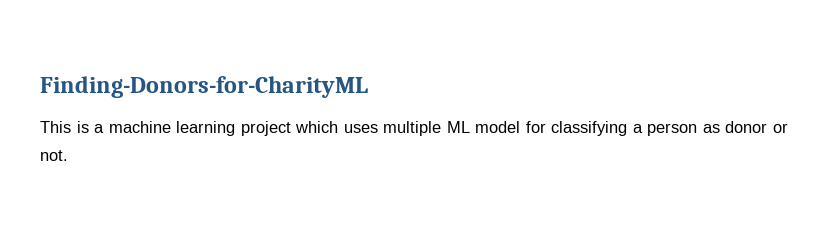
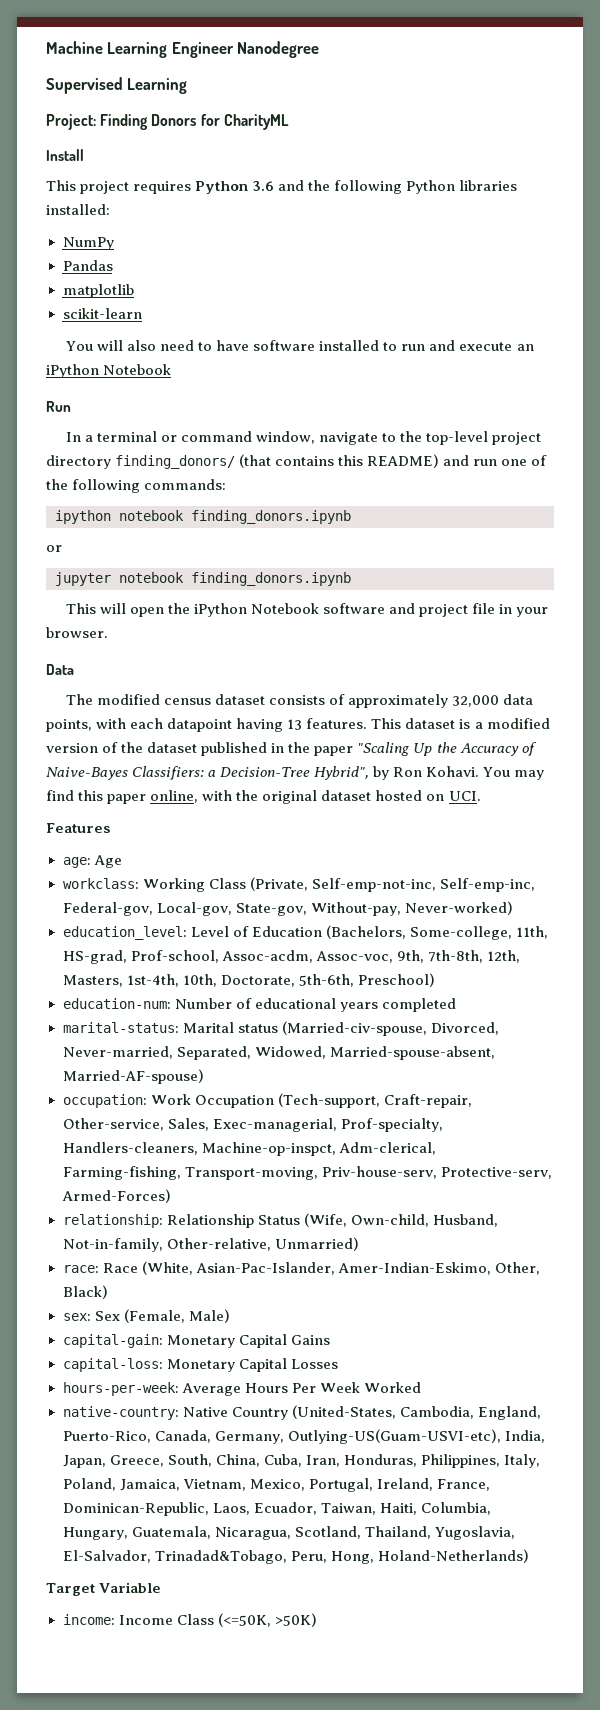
[40,76,368,98] [40,121,788,136] [40,150,68,161] Finding-Donors-for-CharityML // This is a machine learning project which uses multiple ML model for classifying a person as donor or not. -> [46,41,320,58] [46,77,188,94] [46,114,289,130] [46,149,84,161] [46,180,518,194] [46,204,110,215] [62,237,114,250] [62,260,113,271] [62,284,134,298] [62,308,142,319] [65,340,534,351] [46,364,172,378] [46,401,71,412] [65,431,542,445] [46,454,548,469] [46,479,227,493] [55,510,351,524] [46,545,62,552] [55,572,351,586] [65,603,549,617] [46,627,108,638] [46,664,74,675] [65,694,534,708] [46,718,550,732] [46,742,537,756] [46,766,545,780] [46,790,481,804] [46,823,110,833] [62,855,122,868] [62,877,535,892] [62,901,513,916] [62,925,548,940] [62,950,520,964] [62,973,435,987] [62,998,456,1012] [62,1021,499,1036] [62,1046,495,1060] [62,1069,204,1084] [62,1093,472,1108] [62,1118,443,1132] [62,1142,436,1156] [62,1166,552,1180] [61,1189,171,1203] [62,1213,498,1228] [62,1237,359,1252] [62,1261,540,1275] [62,1285,108,1299] [62,1309,230,1323] [62,1334,330,1348] [62,1358,338,1372] [62,1382,421,1396] [62,1405,541,1420] [62,1429,545,1444] [62,1454,540,1468] [62,1478,490,1492] [62,1502,491,1516] [62,1526,515,1540] [62,1549,529,1564] [46,1582,162,1596] [62,1613,317,1627] Machine Learning Engineer Nanodegree // Supervised Learning // Project: Finding Donors for CharityML // Install // This project requires Python 3.6 and the following Python libraries installed: // NumPy // Pandas // matplotlib // scikit-learn // You will also need to have software installed to run and execute an iPython Notebook // Run // In a terminal or command window, navigate to the top-level project directory finding_donors/ (that contains this README) and run one of the following commands: // ipython notebook finding_donors.ipynb // or // jupyter notebook finding_donors.ipynb // This will open the iPython Notebook software and project file in your browser. // Data // The modified census dataset consists of approximately 32,000 data points, with each datapoint having 13 features. This dataset is a modified version of the dataset published in the paper "Scaling Up the Accuracy of Naive-Bayes Classifiers: a Decision-Tree Hybrid", by Ron Kohavi. You may find this paper online, with the original dataset hosted on UCI. // Features // age: Age // workclass: Working Class (Private, Self-emp-not-inc, Self-emp-inc, Federal-gov, Local-gov, State-gov, Without-pay, Never-worked) // education_level: Level of Education (Bachelors, Some-college, 11th, HS-grad, Prof-school, Assoc-acdm, Assoc-voc, 9th, 7th-8th, 12th, Masters, 1st-4th, 10th, Doctorate, 5th-6th, Preschool) // education-num: Number of educational years completed // marital-status: Marital status (Married-civ-spouse, Divorced, Never-married, Separated, Widowed, Married-spouse-absent, Married-AF-spouse) // occupation: Work Occupation (Tech-support, Craft-repair, Other-service, Sales, Exec-managerial, Prof-specialty, Handlers-cleaners, Machine-op-inspct, Adm-clerical, Farming-fishing, Transport-moving, Priv-house-serv, Protective-serv, Armed-Forces) // relationship: Relationship Status (Wife, Own-child, Husband, Not-in-family, Other-relative, Unmarried) // race: Race (White, Asian-Pac-Islander, Amer-Indian-Eskimo, Other, Black) // sex: Sex (Female, Male) // capital-gain: Monetary Capital Gains // capital-loss: Monetary Capital Losses // hours-per-week: Average Hours Per Week Worked // native-country: Native Country (United-States, Cambodia, England, Puerto-Rico, Canada, Germany, Outlying-US(Guam-USVI-etc), India, Japan, Greece, South, China, Cuba, Iran, Honduras, Philippines, Italy, Poland, Jamaica, Vietnam, Mexico, Portugal, Ireland, France, Dominican-Republic, Laos, Ecuador, Taiwan, Haiti, Columbia, Hungary, Guatemala, Nicaragua, Scotland, Thailand, Yugoslavia, El-Salvador, Trinadad&Tobago, Peru, Hong, Holand-Netherlands) // Target Variable // income: Income Class (<=50K, >50K)

